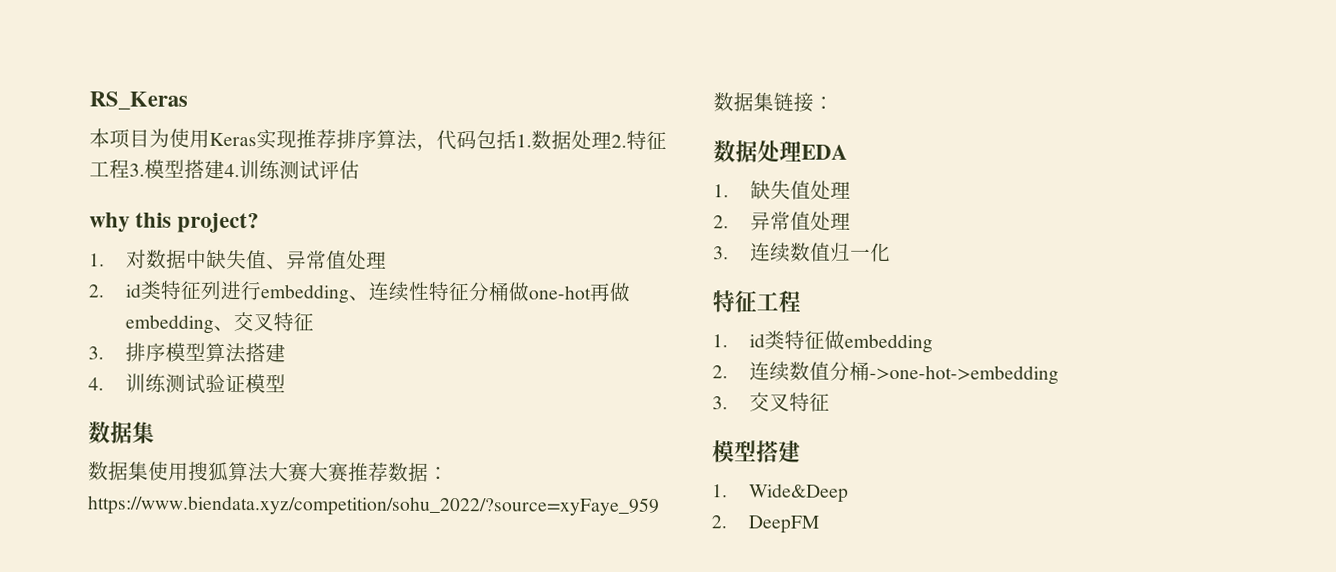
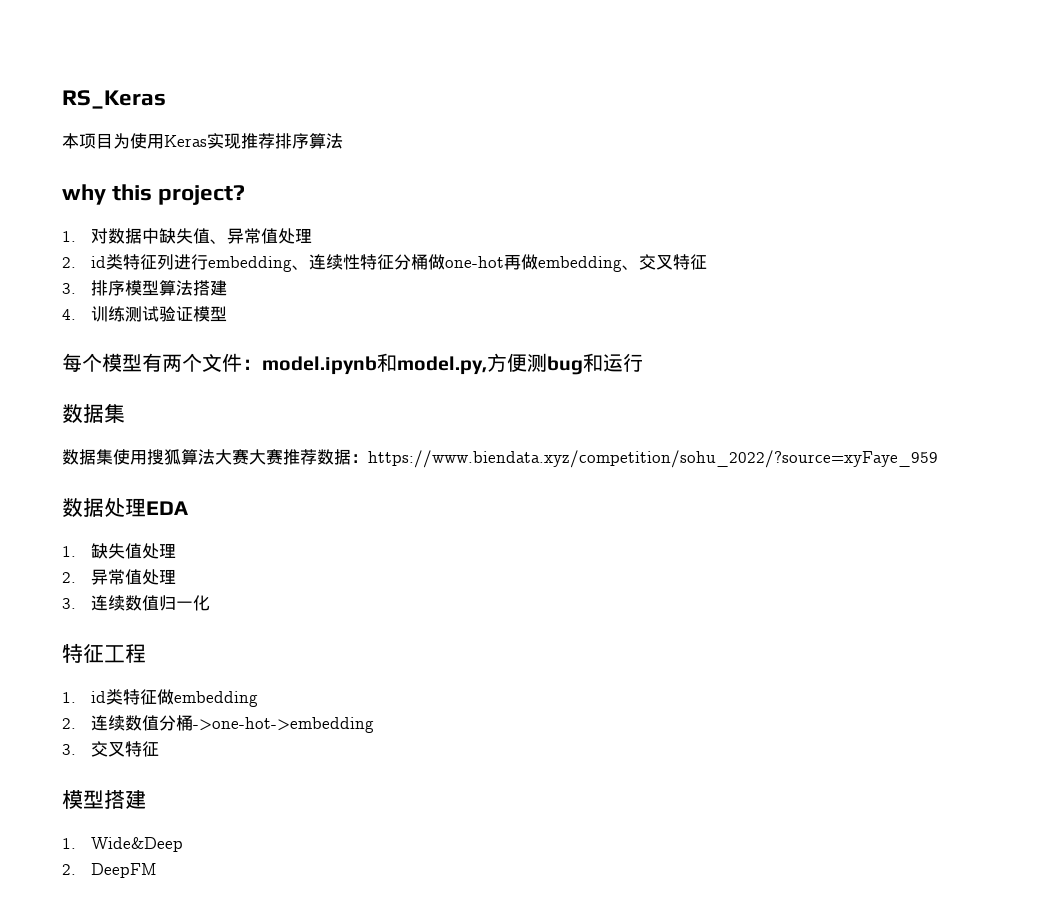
[416,129,667,151] [89,159,360,181] ，代码包括1.数据处理2.特征工程3.模型搭建4.训练测试评估 -> (343, 141) none
(286, 383) none -> [62,353,643,375] // 每个模型有两个文件：model.ipynb和model.py,方便测bug和运行
[713,92,834,113] 数据集链接： -> (938, 459) none

